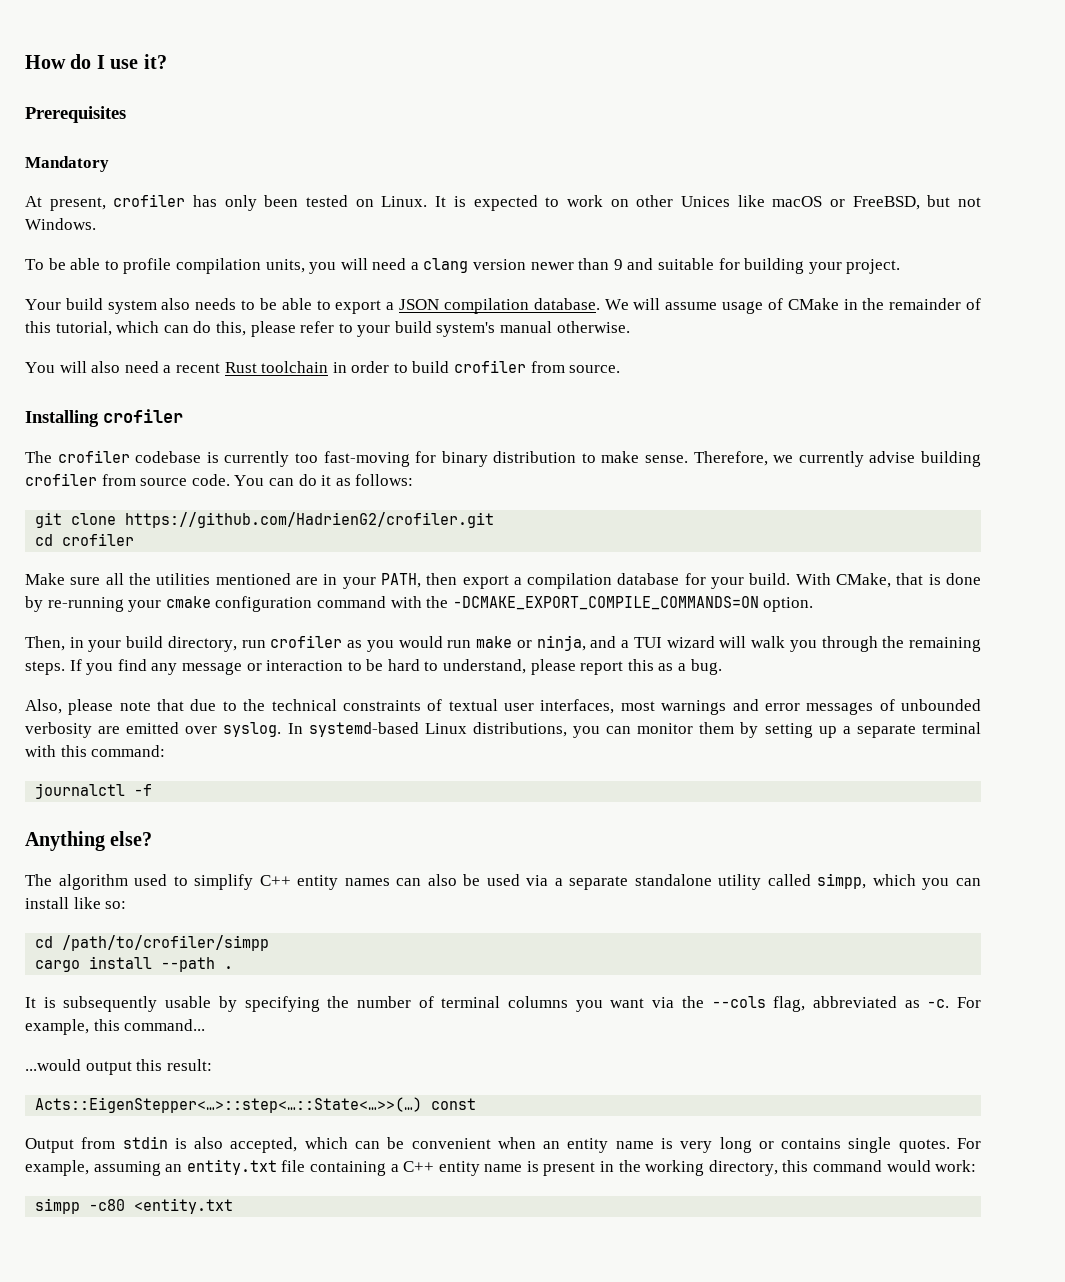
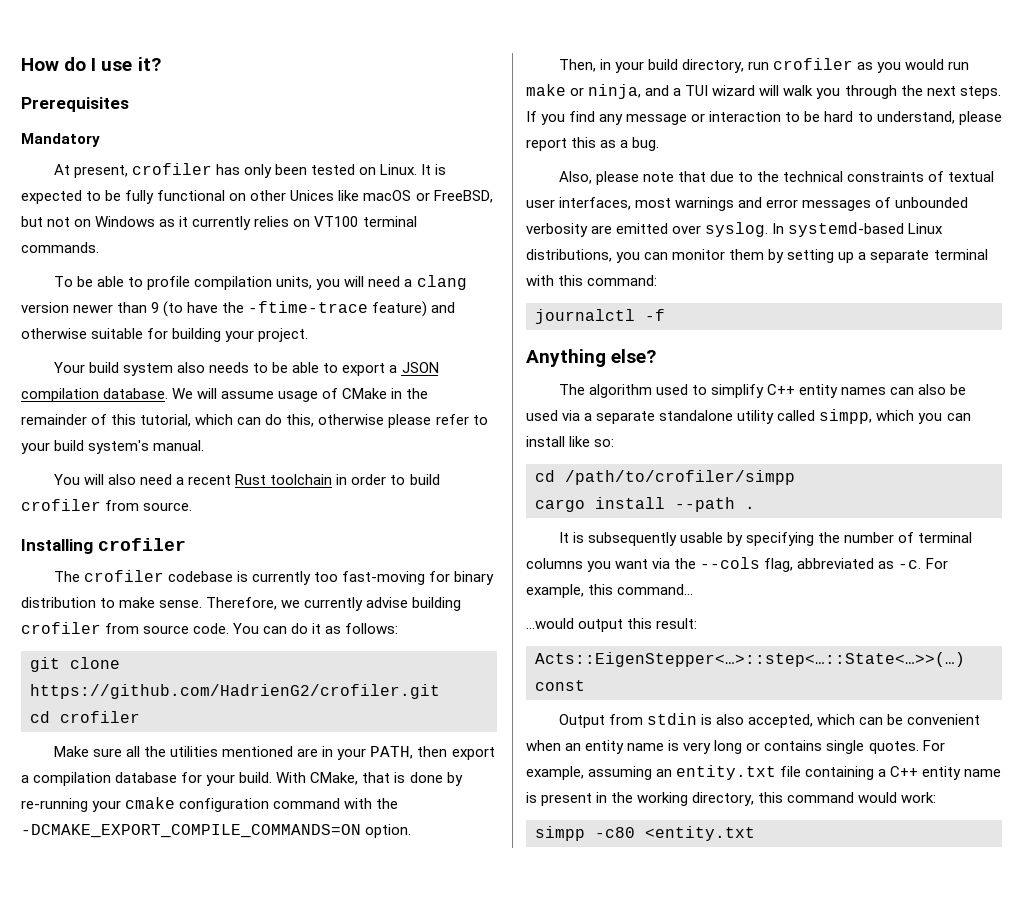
[566,195,603,207] work -> [105,190,226,204] be fully functional
[25,218,96,230] Windows. -> [74,216,417,230] [21,242,99,253] on Windows as it currently relies on VT100 terminal commands.
[627,258,654,270] and -> [163,301,456,317] [21,328,87,339] (to have the -ftime-trace feature) and otherwise
(246, 328) none -> [318,414,385,425] otherwise
[500,321,630,333] manual otherwise. -> [153,440,205,451] manual.
[909,637,982,652] remaining -> [926,86,956,96] next

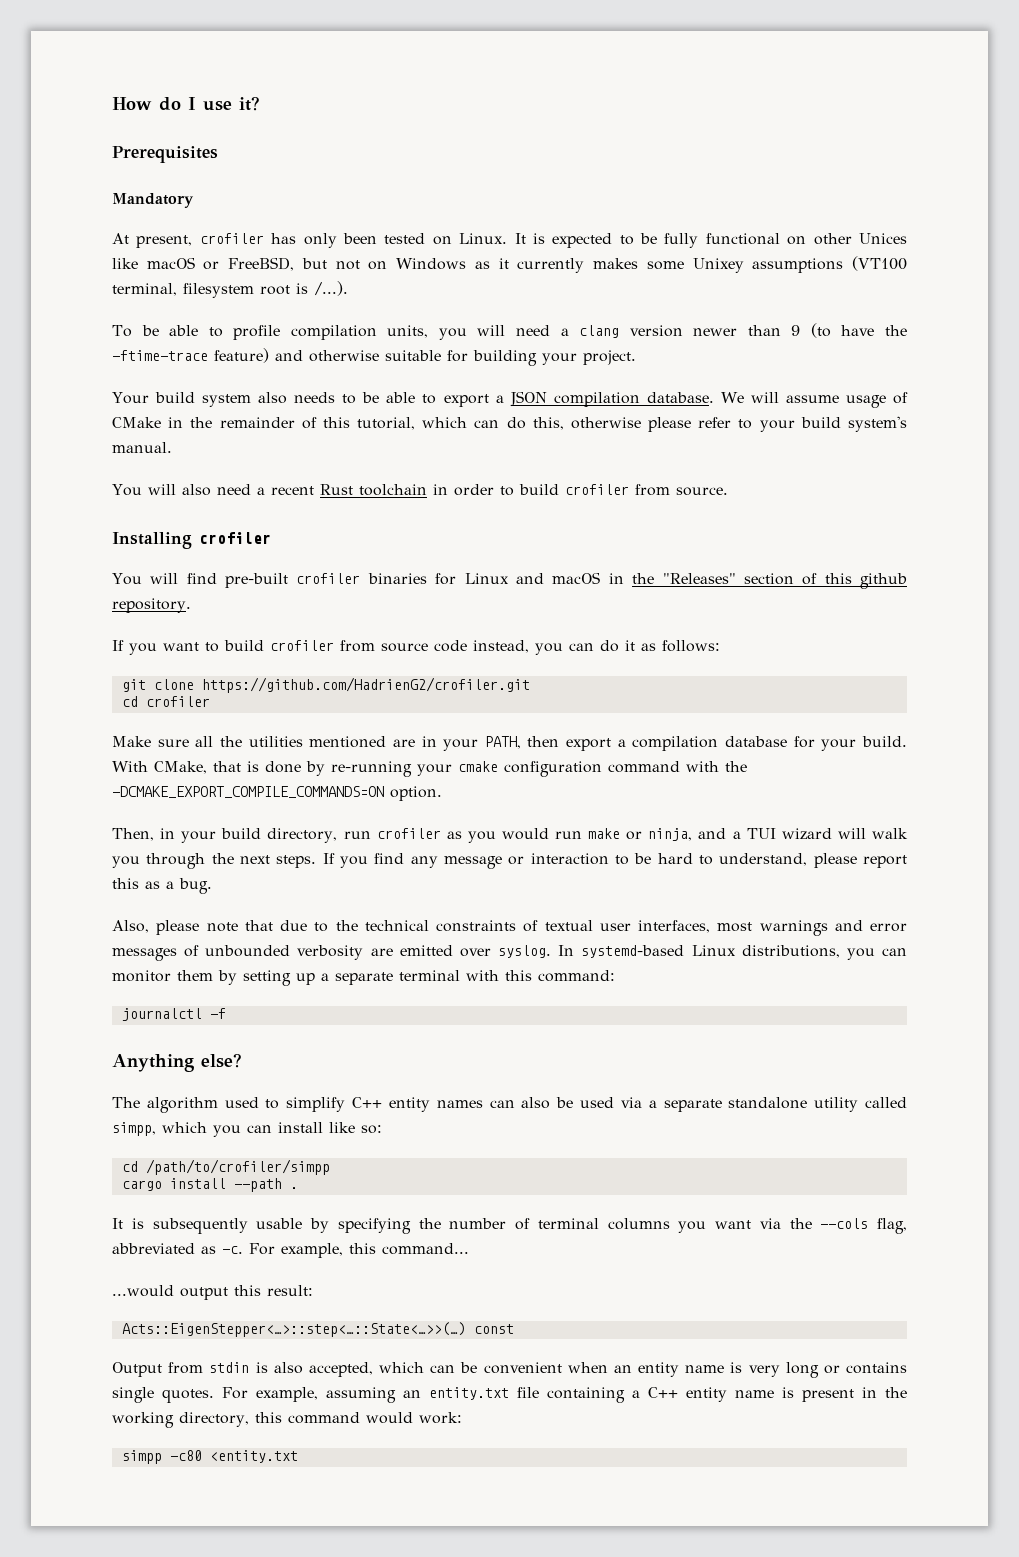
[254,216,417,227] [21,242,99,253] relies on VT100 terminal commands. -> [593,256,908,273] [112,281,348,298] makes some Unixey assumptions (VT100 terminal, filesystem root is /...).
[53,570,495,585] [21,597,462,611] [21,622,260,634] The crofiler codebase is currently too fast-moving for binary distribution to make sense. Therefore, we currently advise building crofiler from source code. You -> [112,572,907,589] [112,598,191,613] [112,640,563,655] You will find pre-built crofiler binaries for Linux and macOS in the "Releases" section of this github repository. // If you want to build crofiler from source code instead, you

